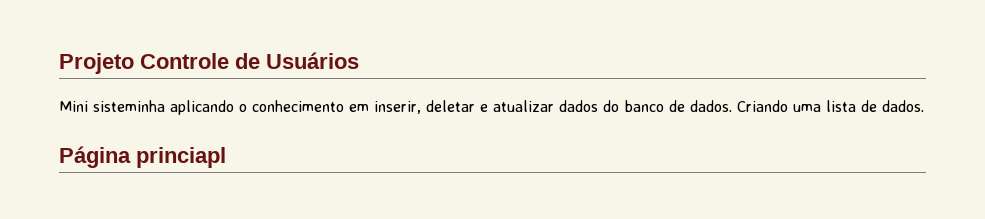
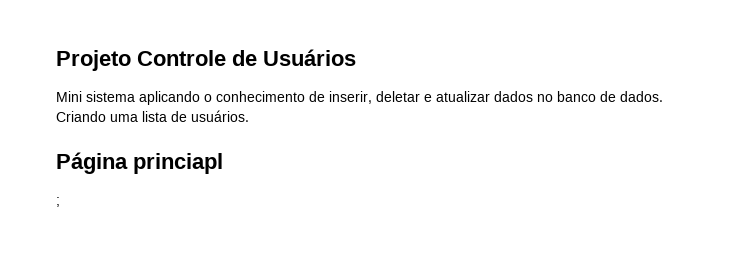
[93,100,165,112] sisteminha -> [86,91,135,102] sistema
[349,104,369,112] em -> [309,91,325,102] de
[603,100,619,112] do -> [537,94,553,102] no
[882,100,924,112] dados. -> [191,110,249,122] usuários.
(226, 157) none -> [56,197,60,207] // ;

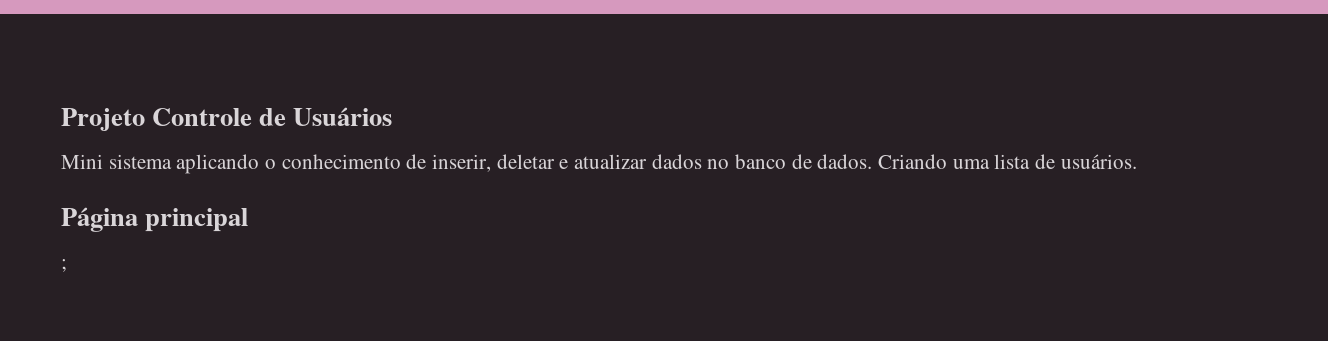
[133,153,223,174] princiapl -> [145,208,249,232] principal

